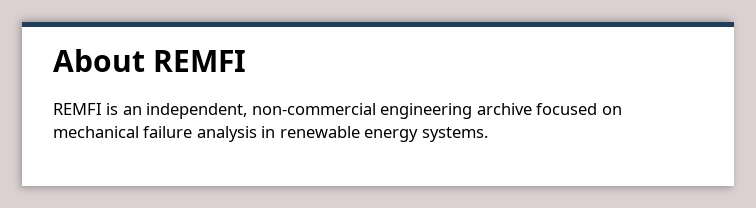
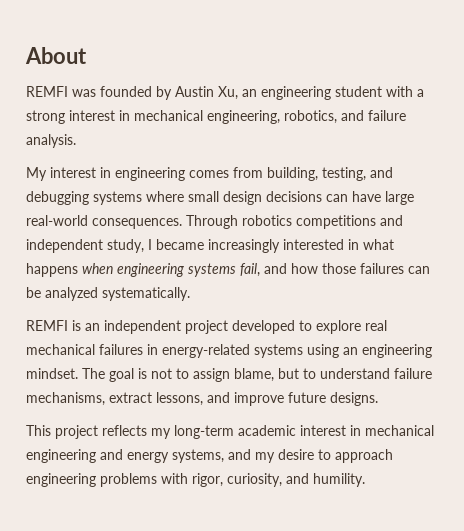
[153,50,247,72] [53,103,622,119] [53,126,488,142] REMFI // REMFI is an independent, non-commercial engineering archive focused on mechanical failure analysis in renewable energy systems. -> [26,86,424,100] [26,110,406,124] [26,134,76,148] [26,167,393,181] [26,191,414,205] [26,215,403,229] [26,239,394,253] [26,263,430,277] [26,287,190,301] [26,320,387,334] [26,344,432,358] [26,368,432,382] [26,392,378,406] [26,425,434,439] [26,449,393,463] [26,473,365,487] // REMFI was founded by Austin Xu, an engineering student with a strong interest in mechanical engineering, robotics, and failure analysis. // My interest in engineering comes from building, testing, and debugging systems where small design decisions can have large real-world consequences. Through robotics competitions and independent study, I became increasingly interested in what happens when engineering systems fail, and how those failures can be analyzed systematically. // REMFI is an independent project developed to explore real mechanical failures in energy-related systems using an engineering mindset. The goal is not to assign blame, but to understand failure mechanisms, extract lessons, and improve future designs. // This project reflects my long-term academic interest in mechanical engineering and energy systems, and my desire to approach engineering problems with rigor, curiosity, and humility.

